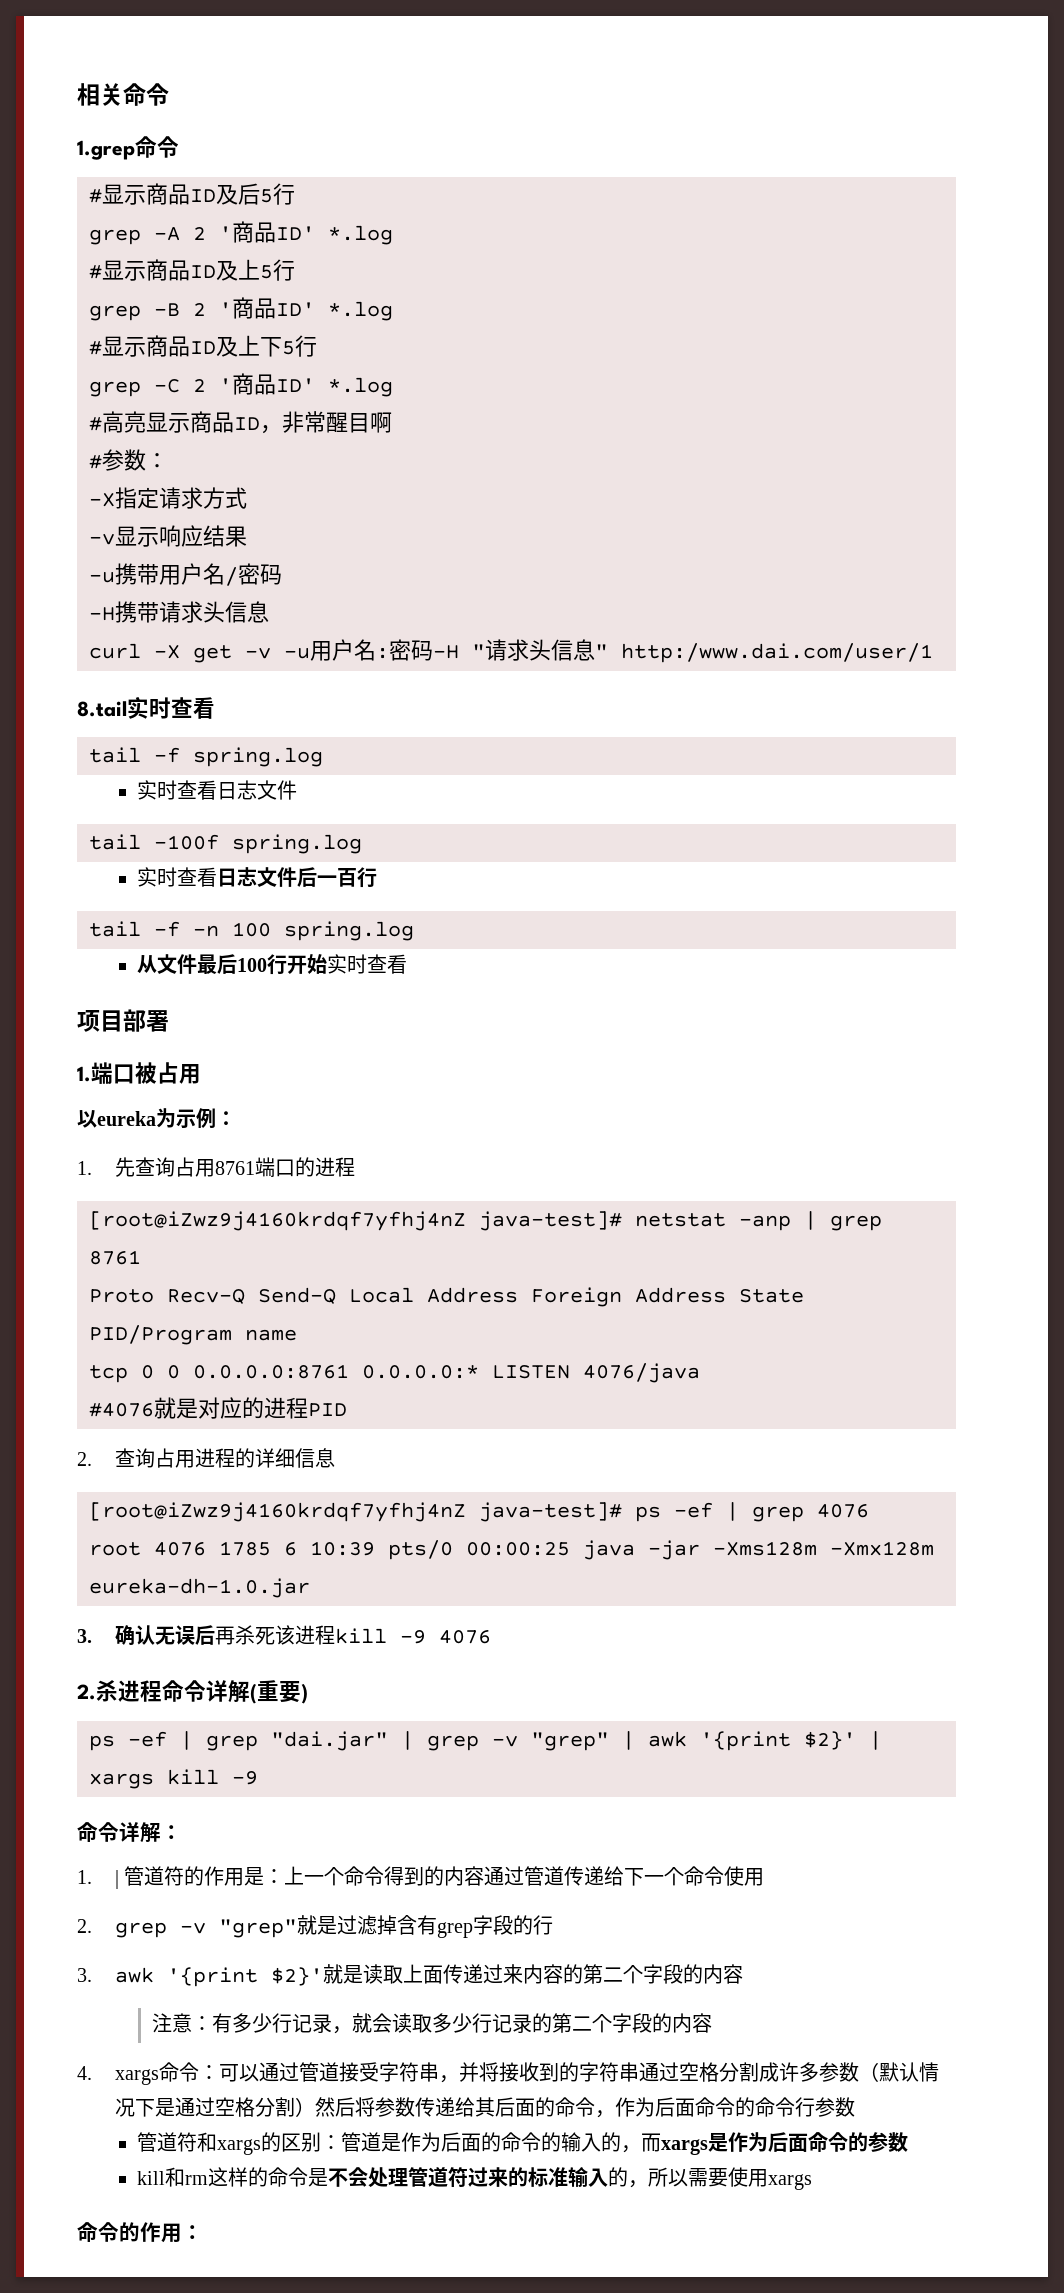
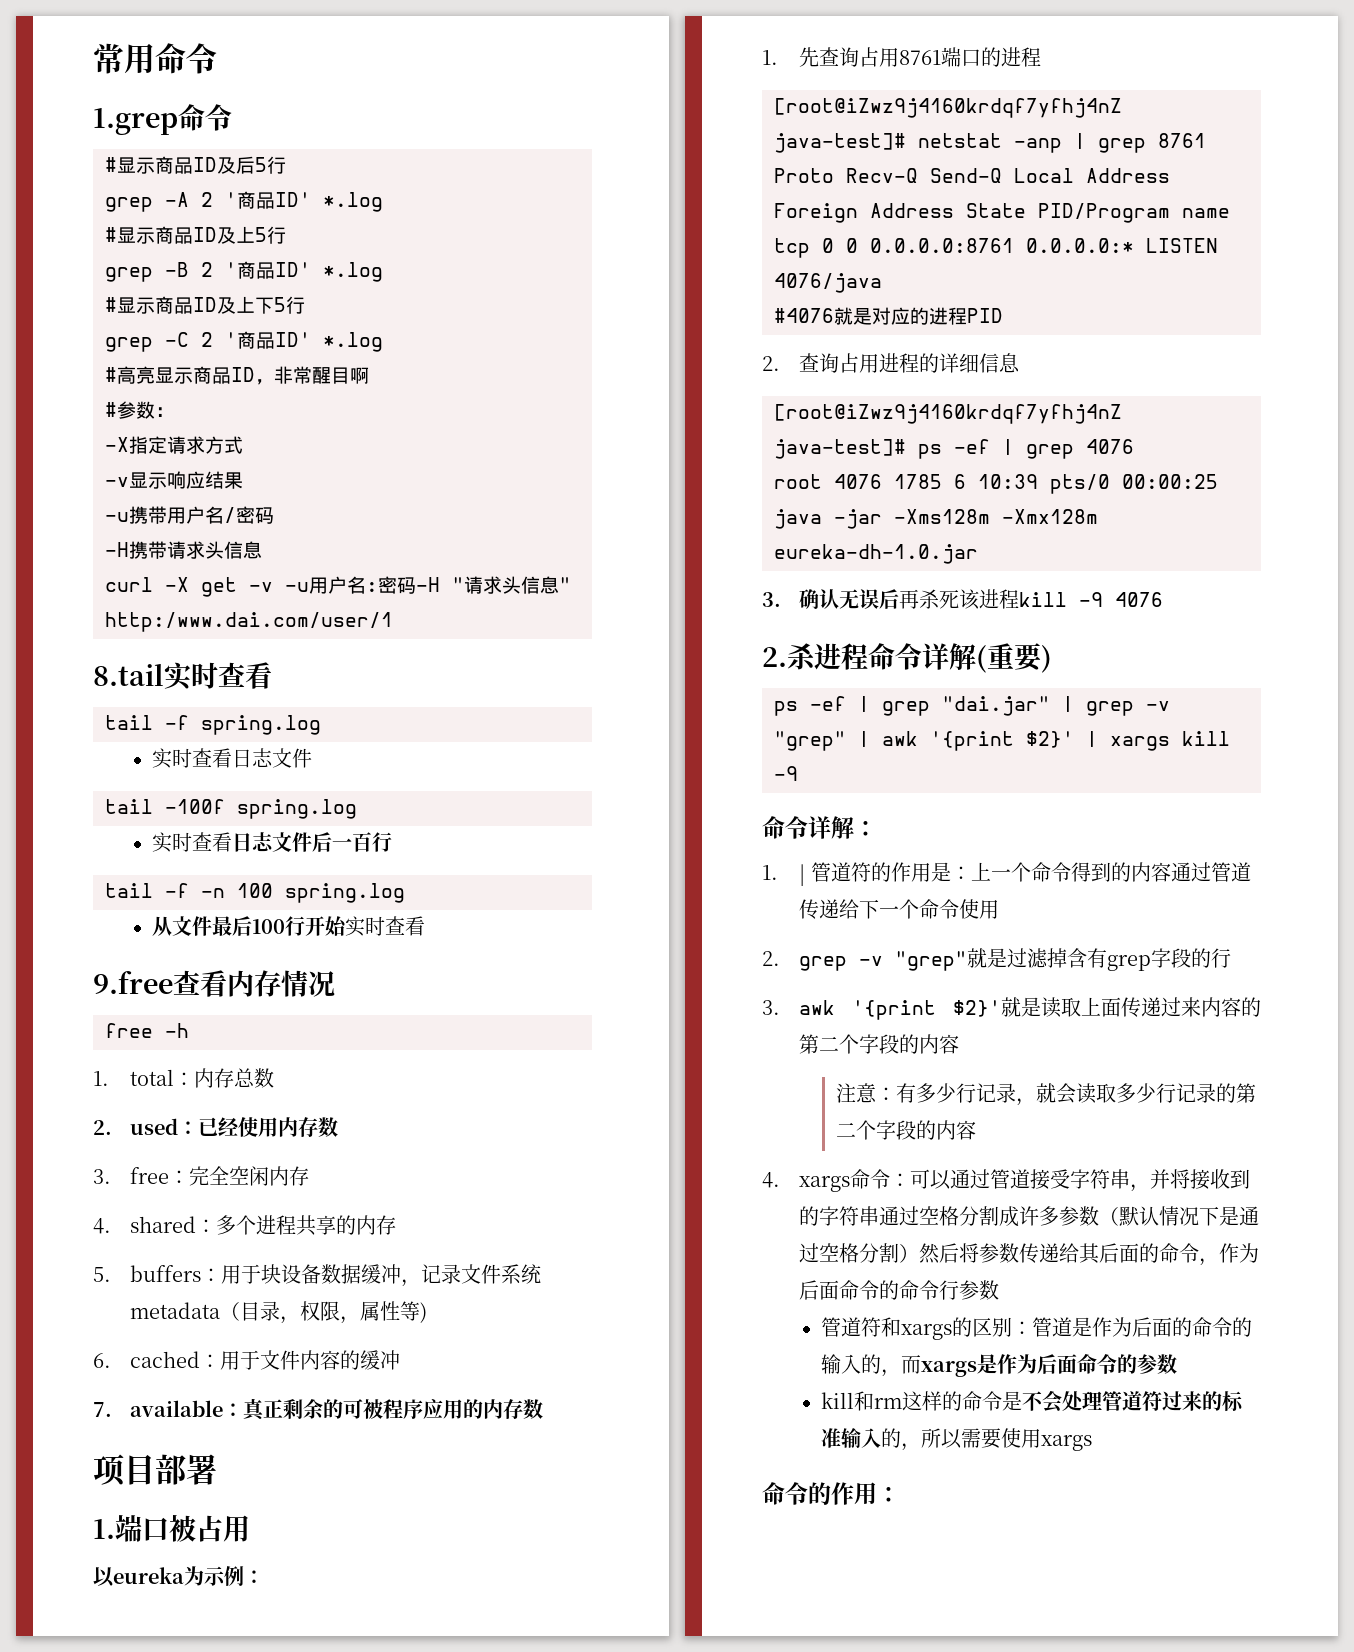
[77,83,123,106] 相关 -> [93,43,155,74] 常用
(407, 964) none -> [93,970,335,997] [105,1023,189,1038] [93,1068,275,1088] [93,1117,339,1137] [93,1166,310,1186] [93,1215,397,1236] [93,1264,542,1287] [130,1301,428,1324] [93,1350,401,1370] [93,1398,544,1421] // 9.free查看内存情况 // free -h // 1. total：内存总数 // 2. used：已经使用内存数 // 3. free：完全空闲内存 // 4. shared：多个进程共享的内存 // 5. buffers：用于块设备数据缓冲，记录文件系统metadata（目录，权限，属性等) // 6. cached：用于文件内容的缓冲 // 7. available：真正剩余的可被程序应用的内存数

